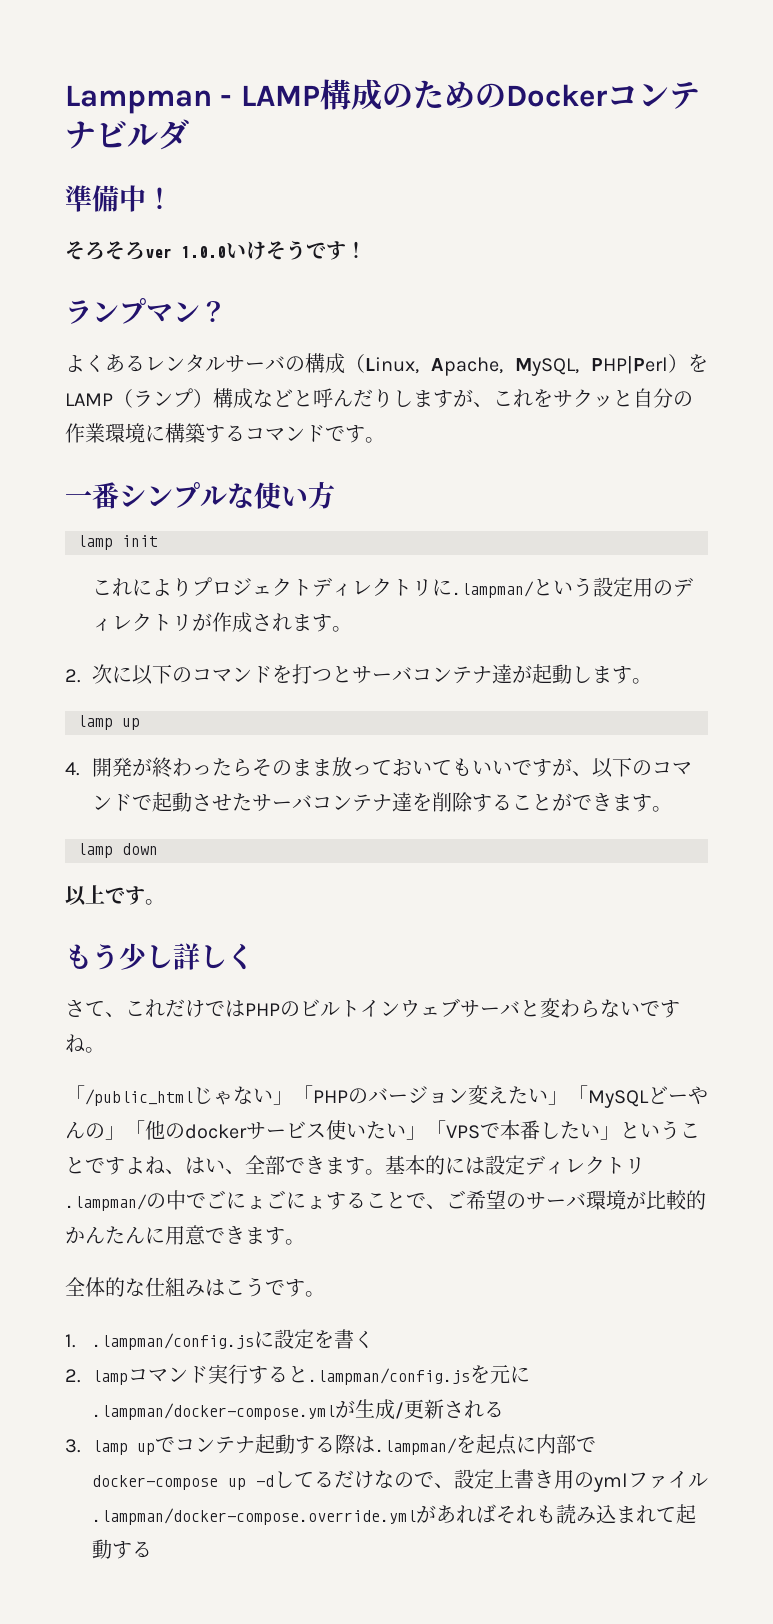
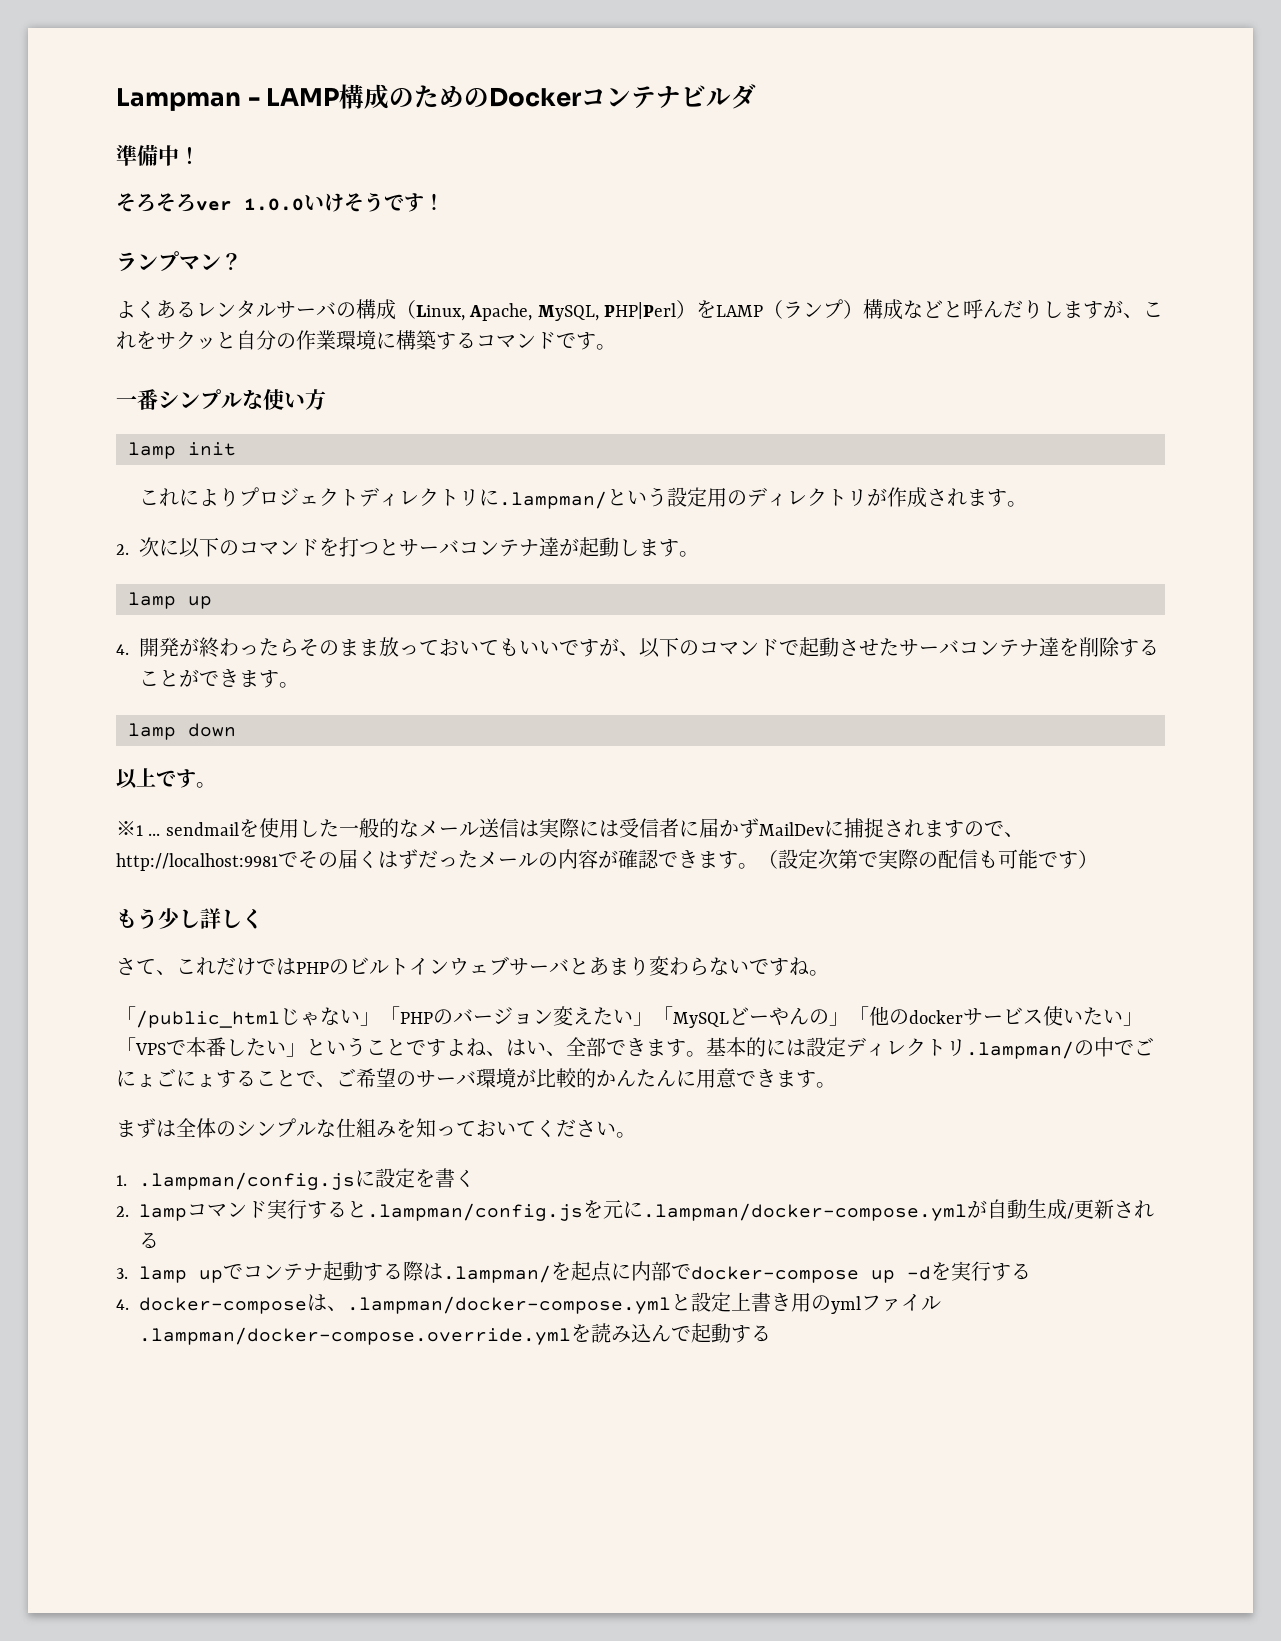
(165, 902) none -> [116,818,1024,838] [116,849,1098,871] // ※1 ... sendmailを使用した一般的なメール送信は実際には受信者に届かずMailDevに捕捉されますので、http://localhost:9981でその届くはずだったメールの内容が確認できます。（設定次第で実際の配信も可能です）
(540, 1008) none -> [589,957,649,976] あまり
[65,1277,305,1297] 全体的な仕組みはこうです -> [116,1118,616,1138] まずは全体のシンプルな仕組みを知っておいてください
(355, 1409) none -> [987,1199,1028,1219] 自動
[274,1470,455,1489] してるだけなので、 -> [931,1261,1032,1281] [116,1294,692,1314] を実行する // 4. docker-composeは、.lampman/docker-compose.ymlと
[415,1504,676,1524] があればそれも読み込まれて -> [571,1323,692,1343] を読み込んで

